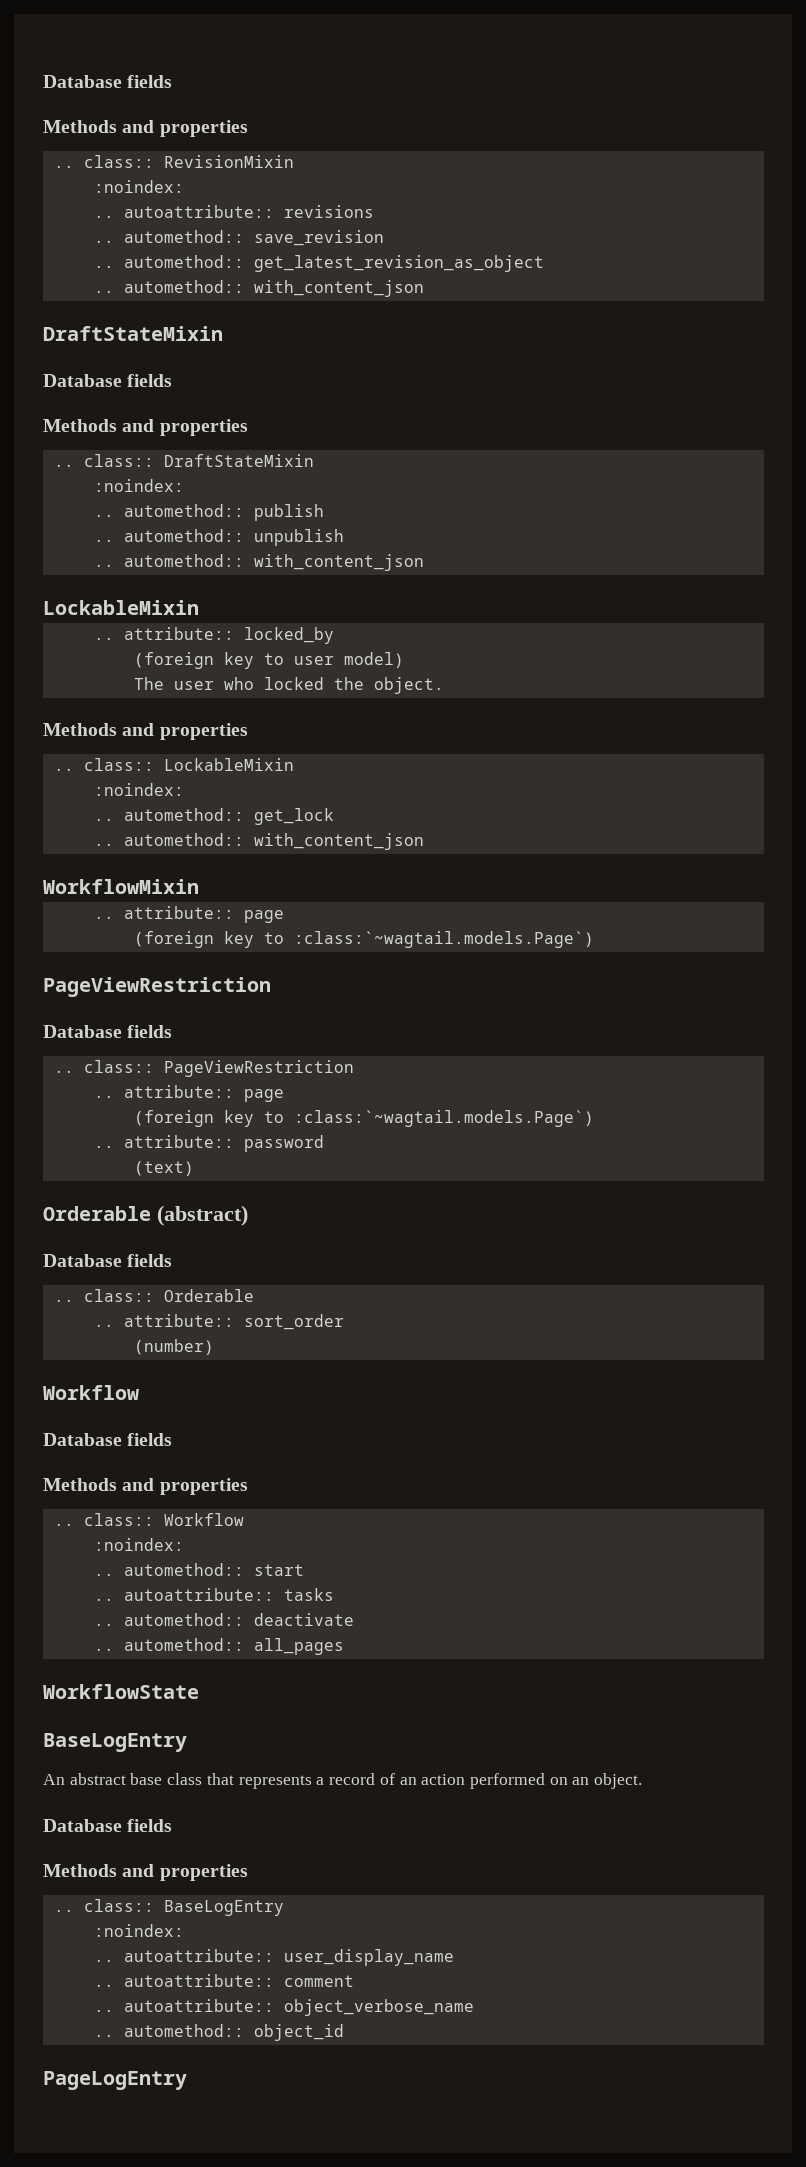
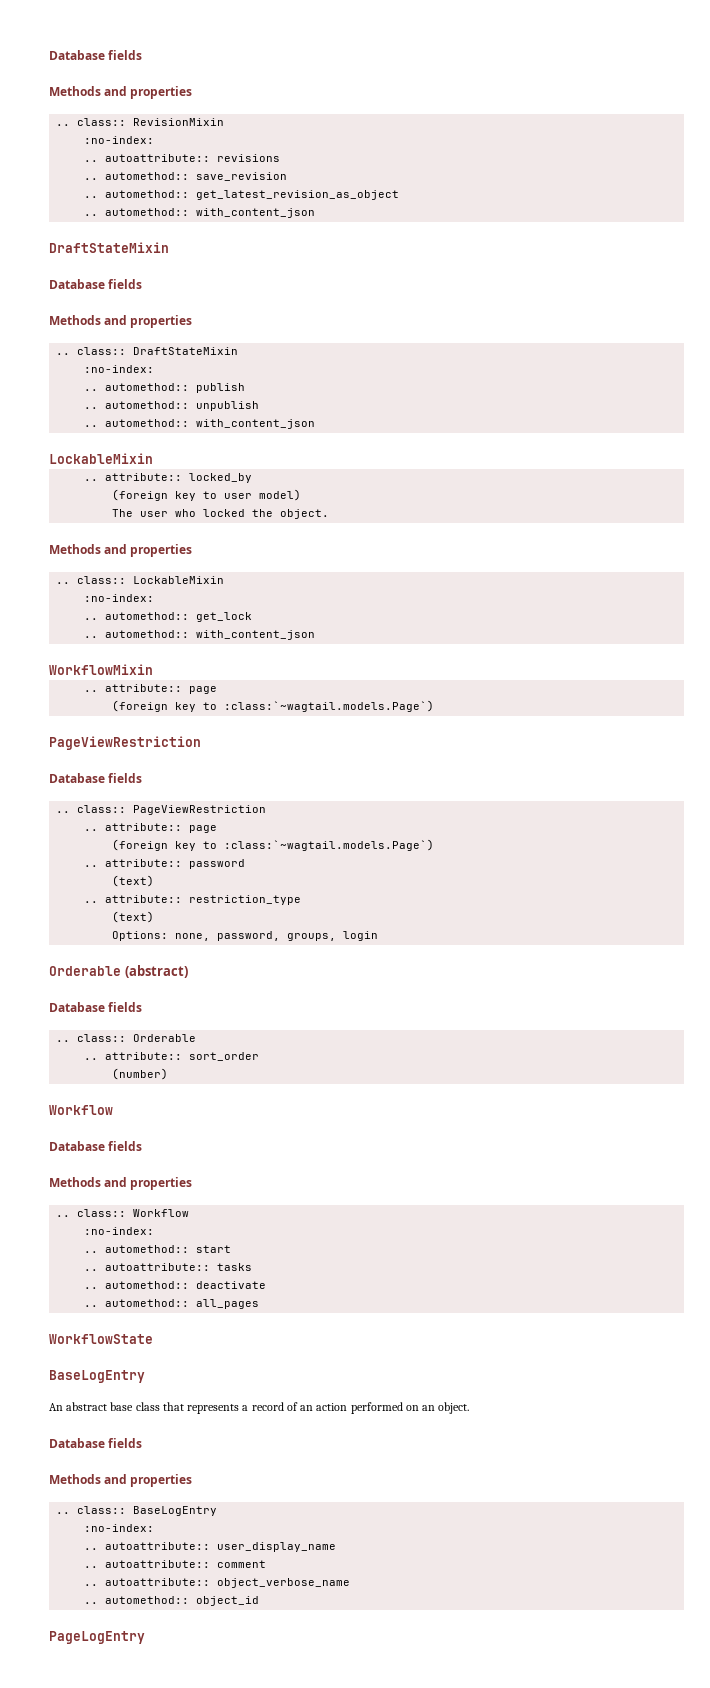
[93,180,184,193] :noindex: -> [84,136,155,144] :no-index:
[93,479,184,492] :noindex: -> [84,365,155,373] :no-index:
[93,783,184,796] :noindex: -> [84,594,155,602] :no-index:
(194, 1168) none -> [84,895,302,905] [112,911,155,923] [112,931,379,941] // .. attribute:: restriction_type // (text) // Options: none, password, groups, login
[93,1538,184,1551] :noindex: -> [84,1227,155,1235] :no-index:
[93,1924,184,1937] :noindex: -> [84,1524,155,1532] :no-index:

